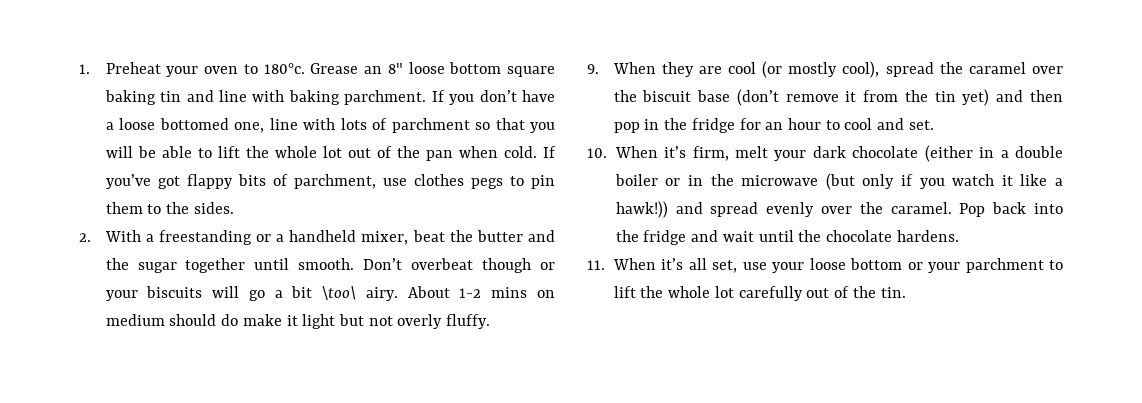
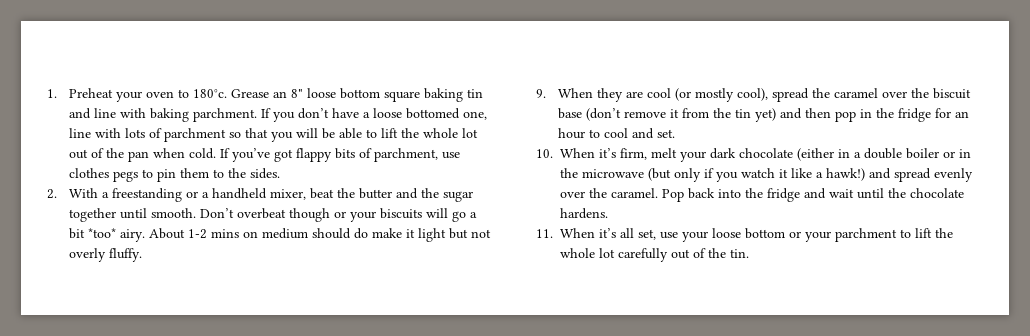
[322,286,357,300] \too\ -> [88,228,117,238] *too*
[615,201,668,218] hawk!)) -> [826,168,865,181] hawk!)

